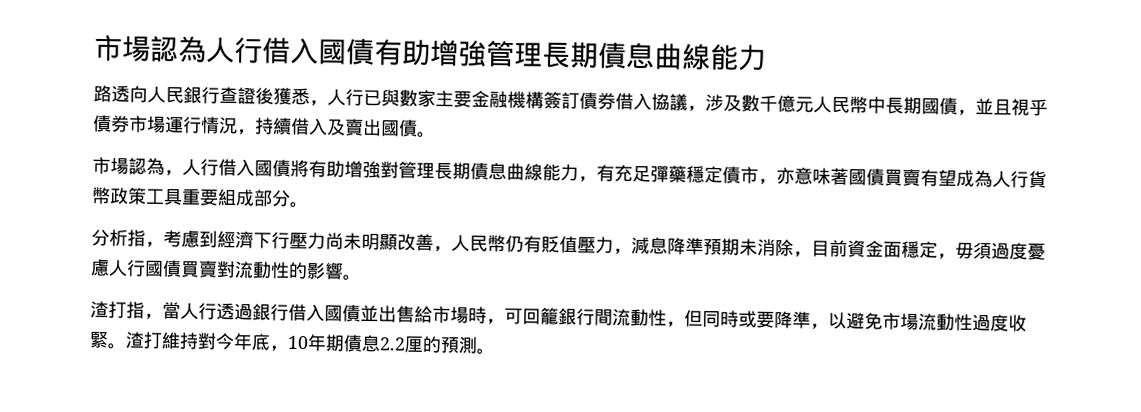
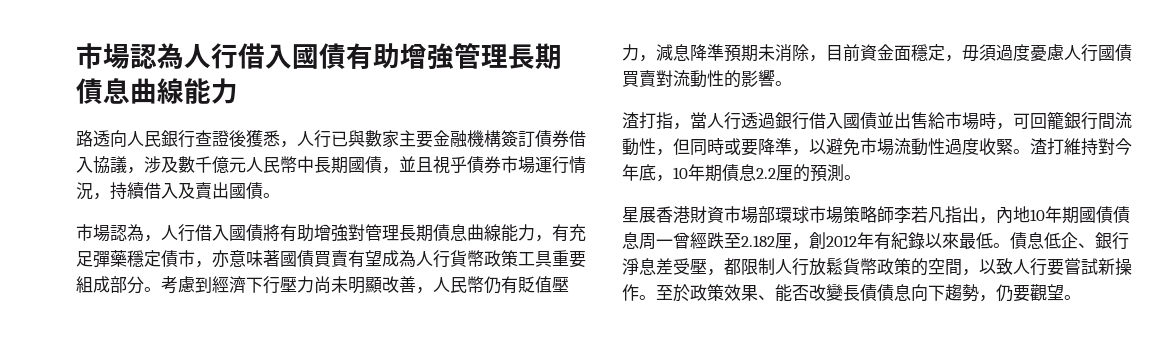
[91,228,164,248] // 分析指， -> (161, 289) none
(495, 351) none -> [622,206,1130,224] [622,232,1129,250] [622,257,1132,276] [622,283,1081,302] // 星展香港財資市場部環球市場策略師李若凡指出，內地10年期國債債息周一曾經跌至2.182厘，創2012年有紀錄以來最低。債息低企、銀行淨息差受壓，都限制人行放鬆貨幣政策的空間，以致人行要嘗試新操作。至於政策效果、能否改變長債債息向下趨勢，仍要觀望。

